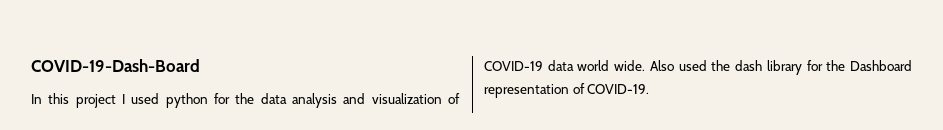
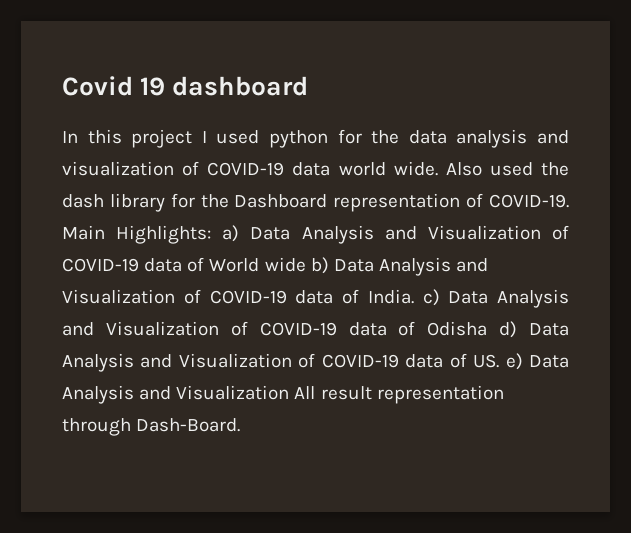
[31,59,200,72] COVID-19-Dash-Board -> [62,76,309,96] Covid 19 dashboard
(650, 89) none -> [62,225,569,244] [62,257,489,276] [62,289,569,308] [62,321,569,338] [62,353,569,372] [62,385,504,404] [62,418,241,436] Main Highlights: a) Data Analysis and Visualization of COVID-19 data of World wide b) Data Analysis and Visualization of COVID-19 data of India. c) Data Analysis and Visualization of COVID-19 data of Odisha d) Data Analysis and Visualization of COVID-19 data of US. e) Data Analysis and Visualization All result representation through Dash-Board.

